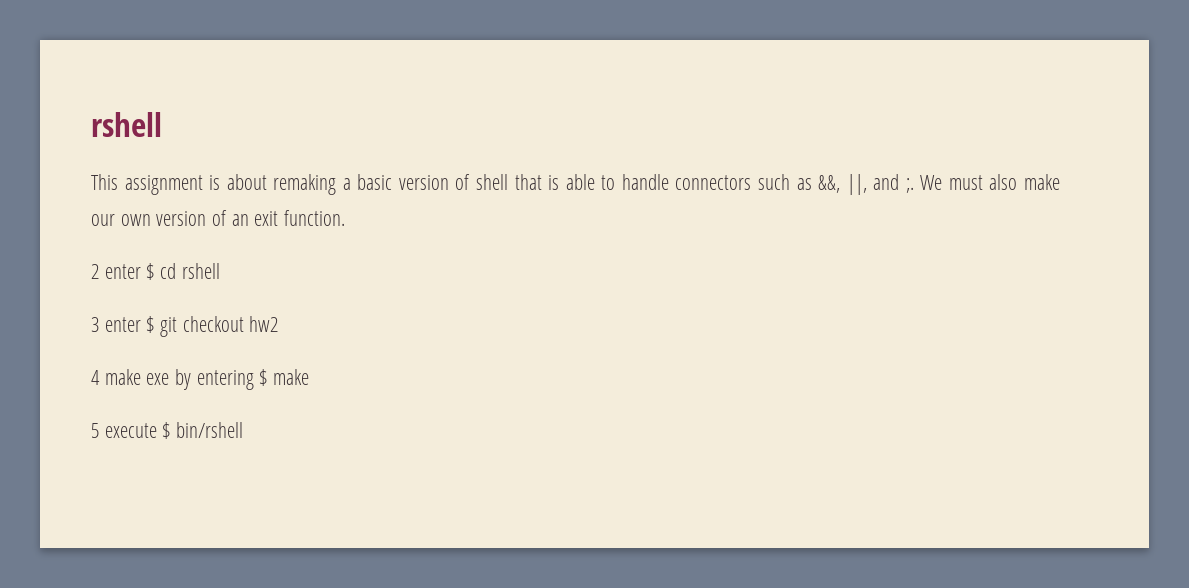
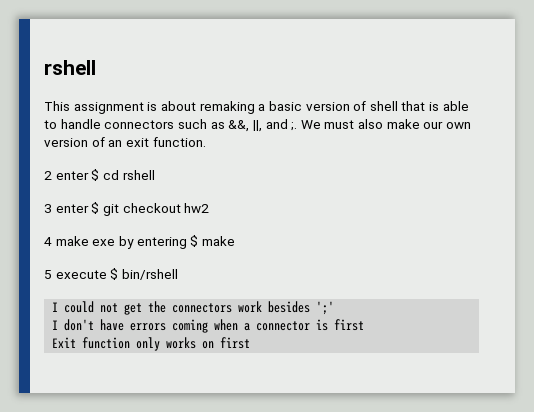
(244, 430) none -> [52,301,335,315] [52,319,365,333] [52,337,251,351] // I could not get the connectors work besides ';' // I don't have errors coming when a connector is first // Exit function only works on first

